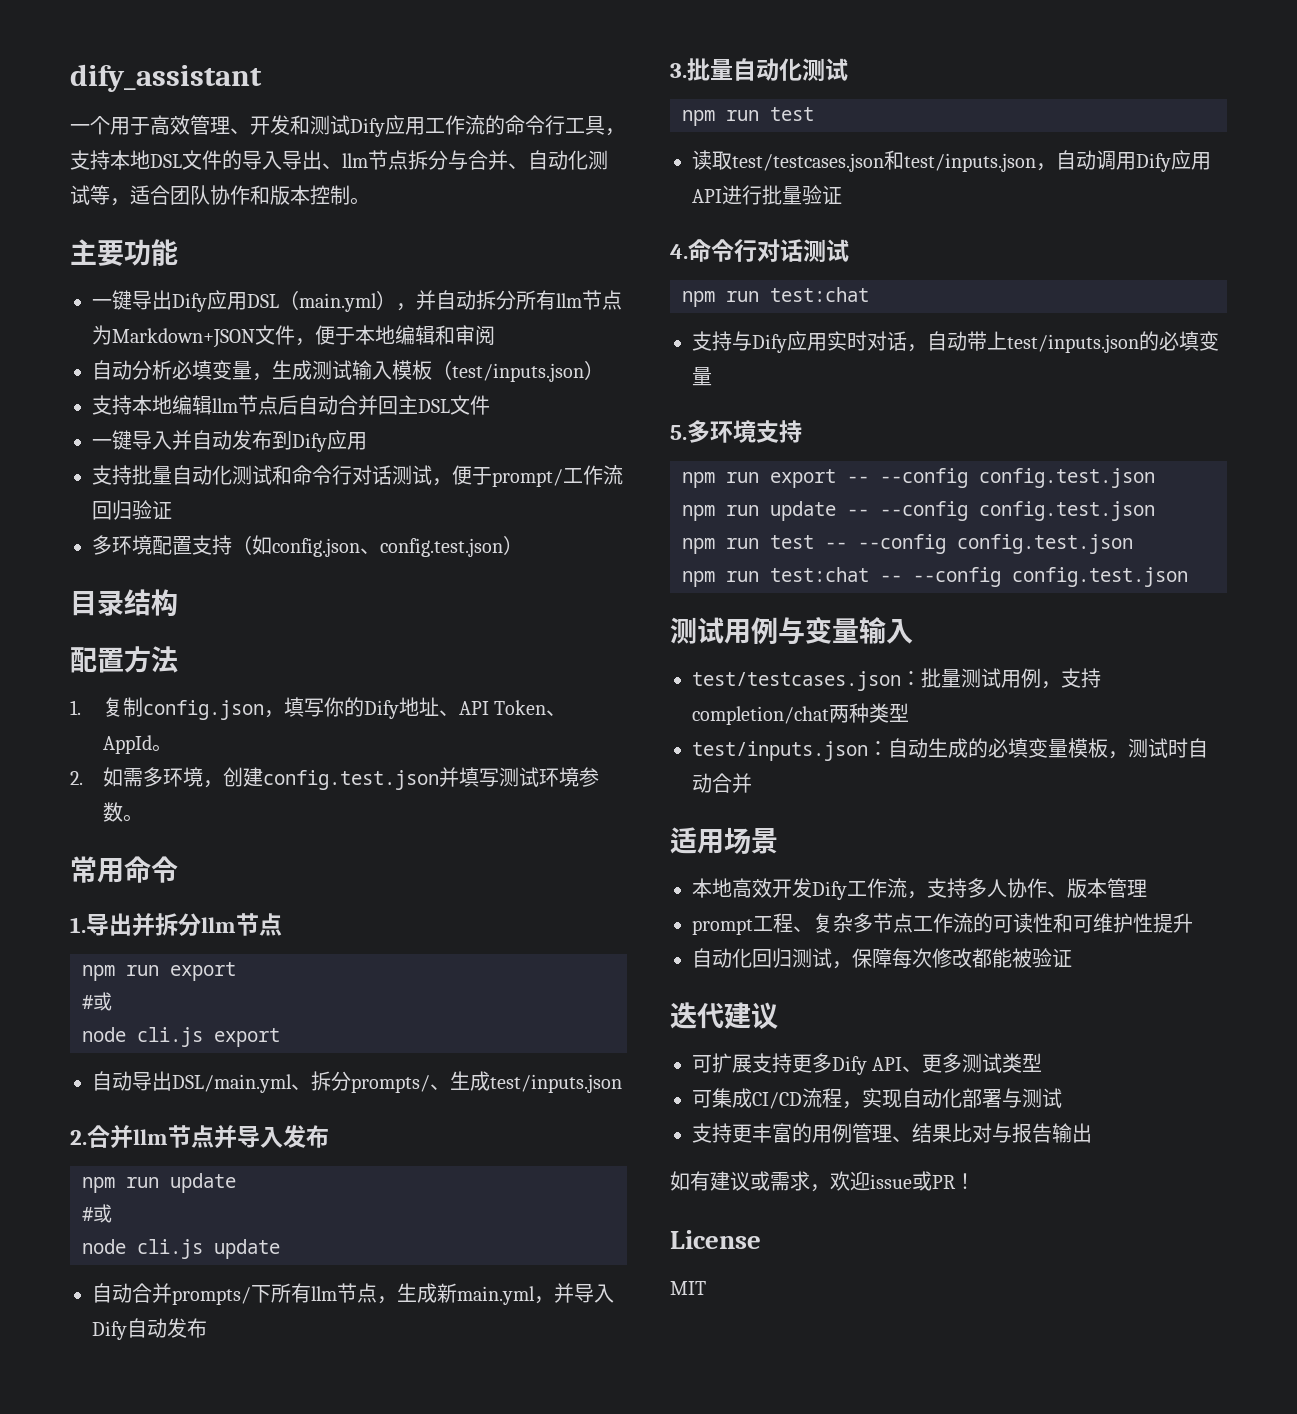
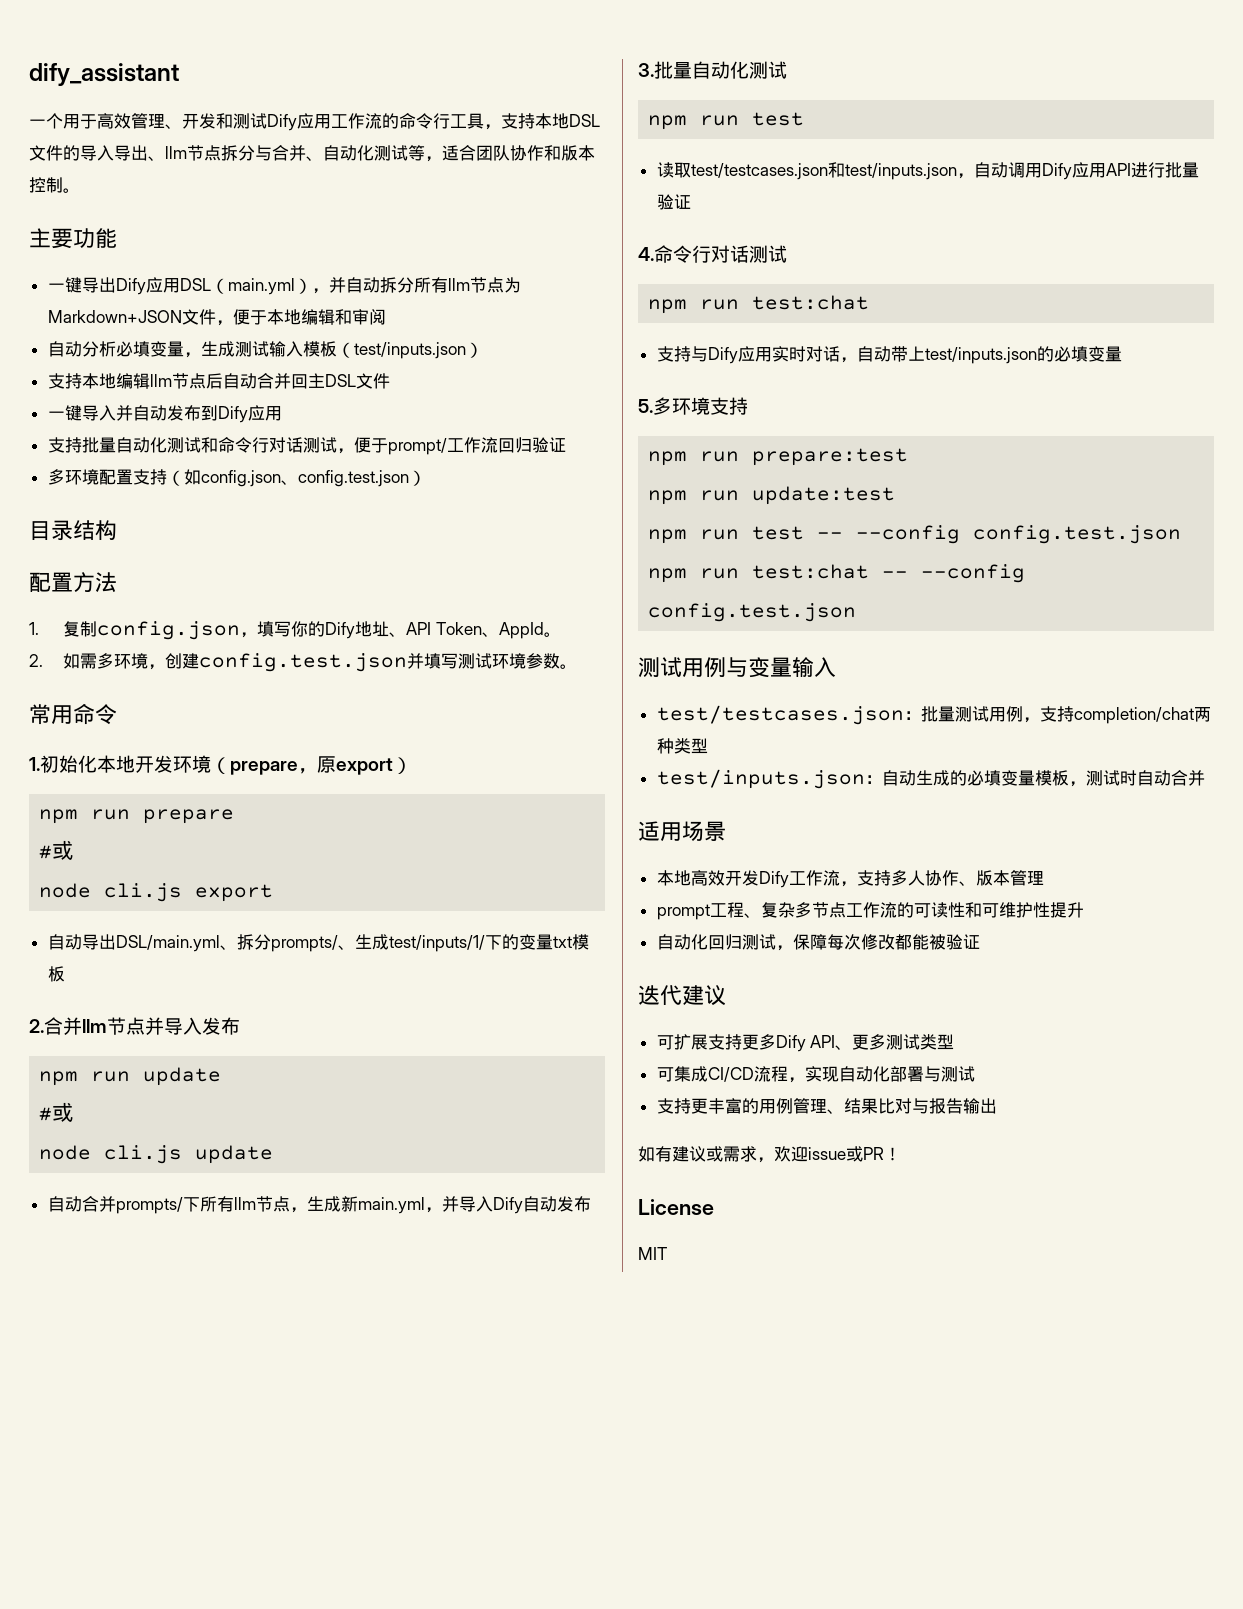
[86,913,282,937] [82,962,236,981] 导出并拆分llm节点 // npm run export -> [40,755,412,775] [39,809,235,824] 初始化本地开发环境（prepare，原export） // npm run prepare
[490,1074,622,1093] test/inputs.json -> [388,934,589,952] [47,966,65,982] test/inputs/1/下的变量txt模板
[770,468,1155,488] [682,501,1155,521] export -- --config config.test.json // npm run update -- --config config.test.json -> [752,448,909,466] [648,486,896,505] prepare:test // npm run update:test

